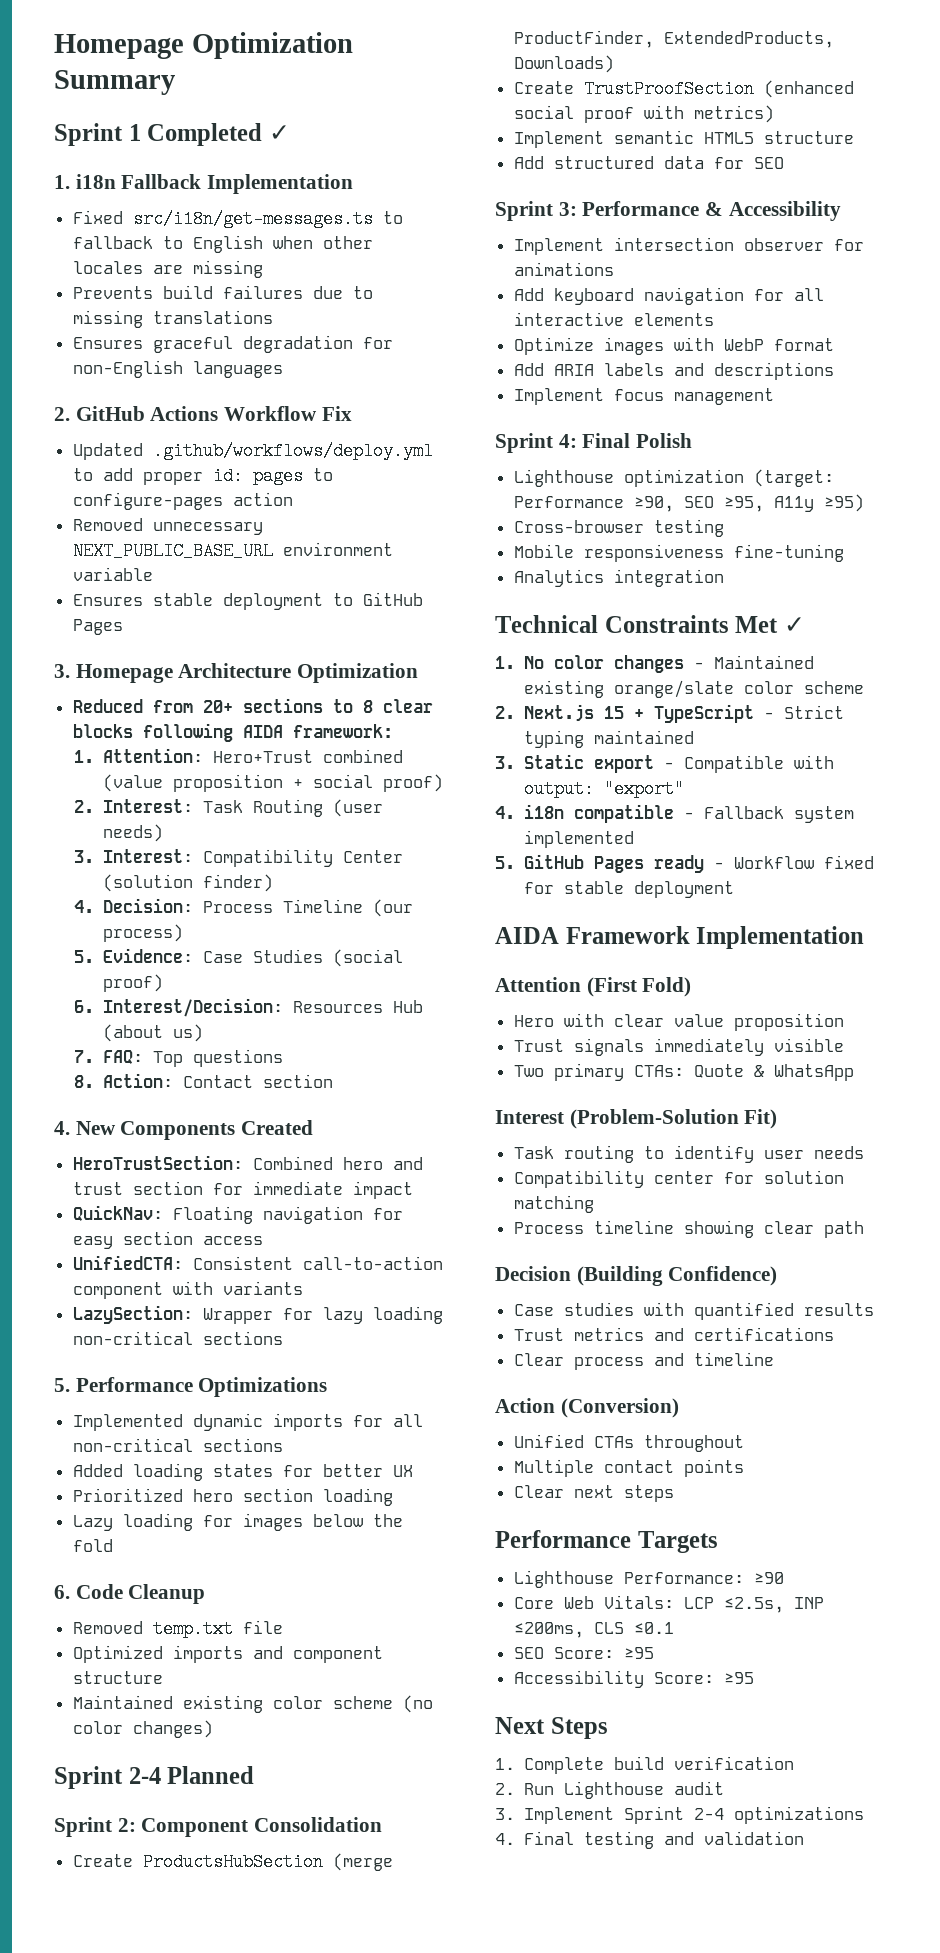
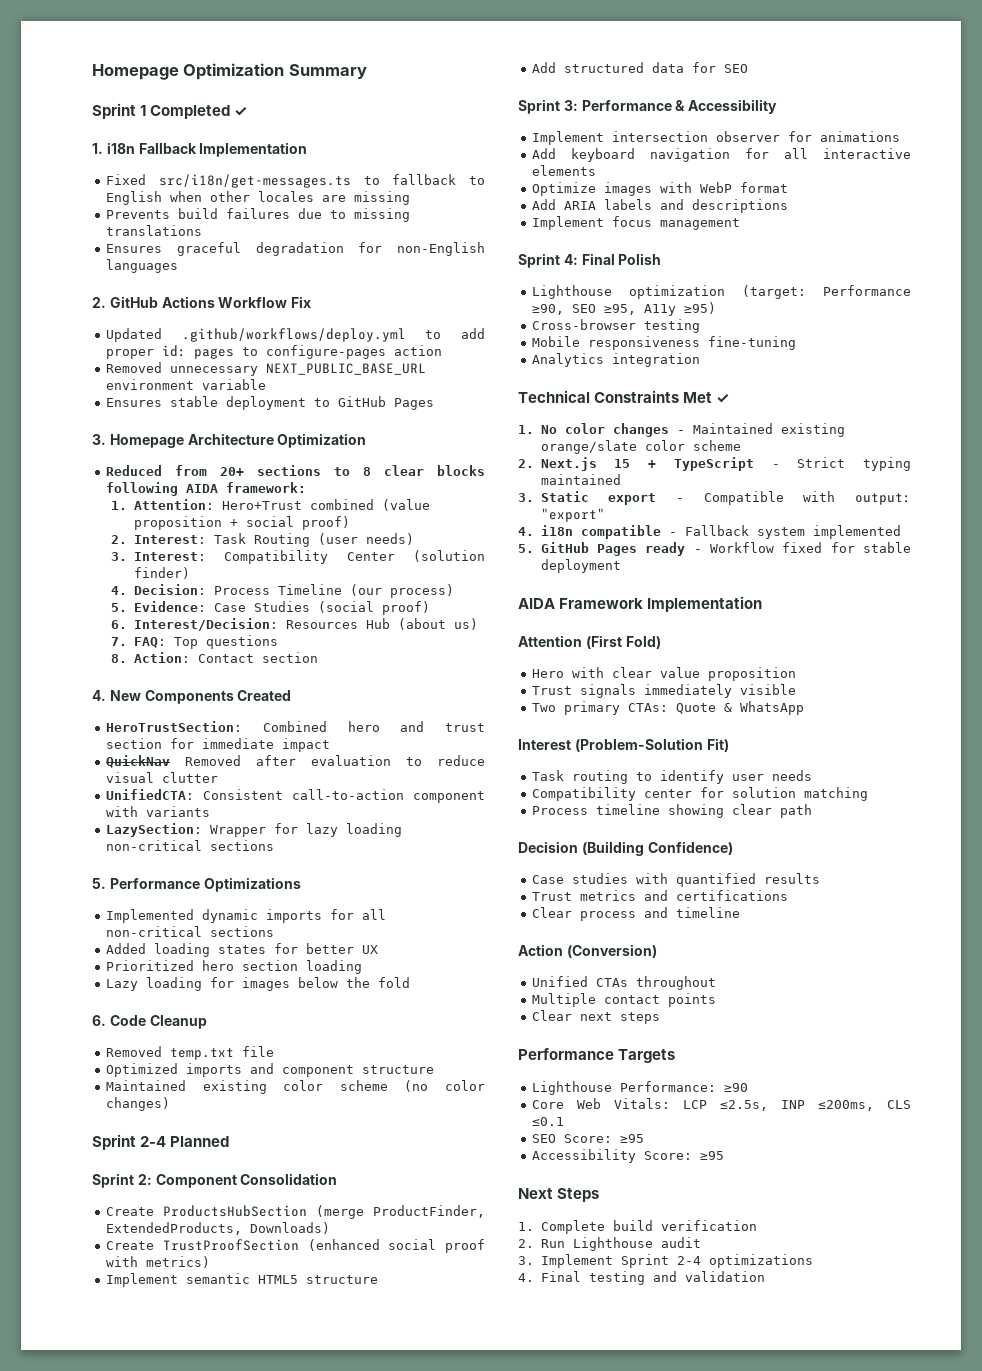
[72,1205,403,1224] [72,1231,263,1249] QuickNav: Floating navigation for easy section access -> [106,755,485,768] [106,772,219,783] QuickNav Removed after evaluation to reduce visual clutter

